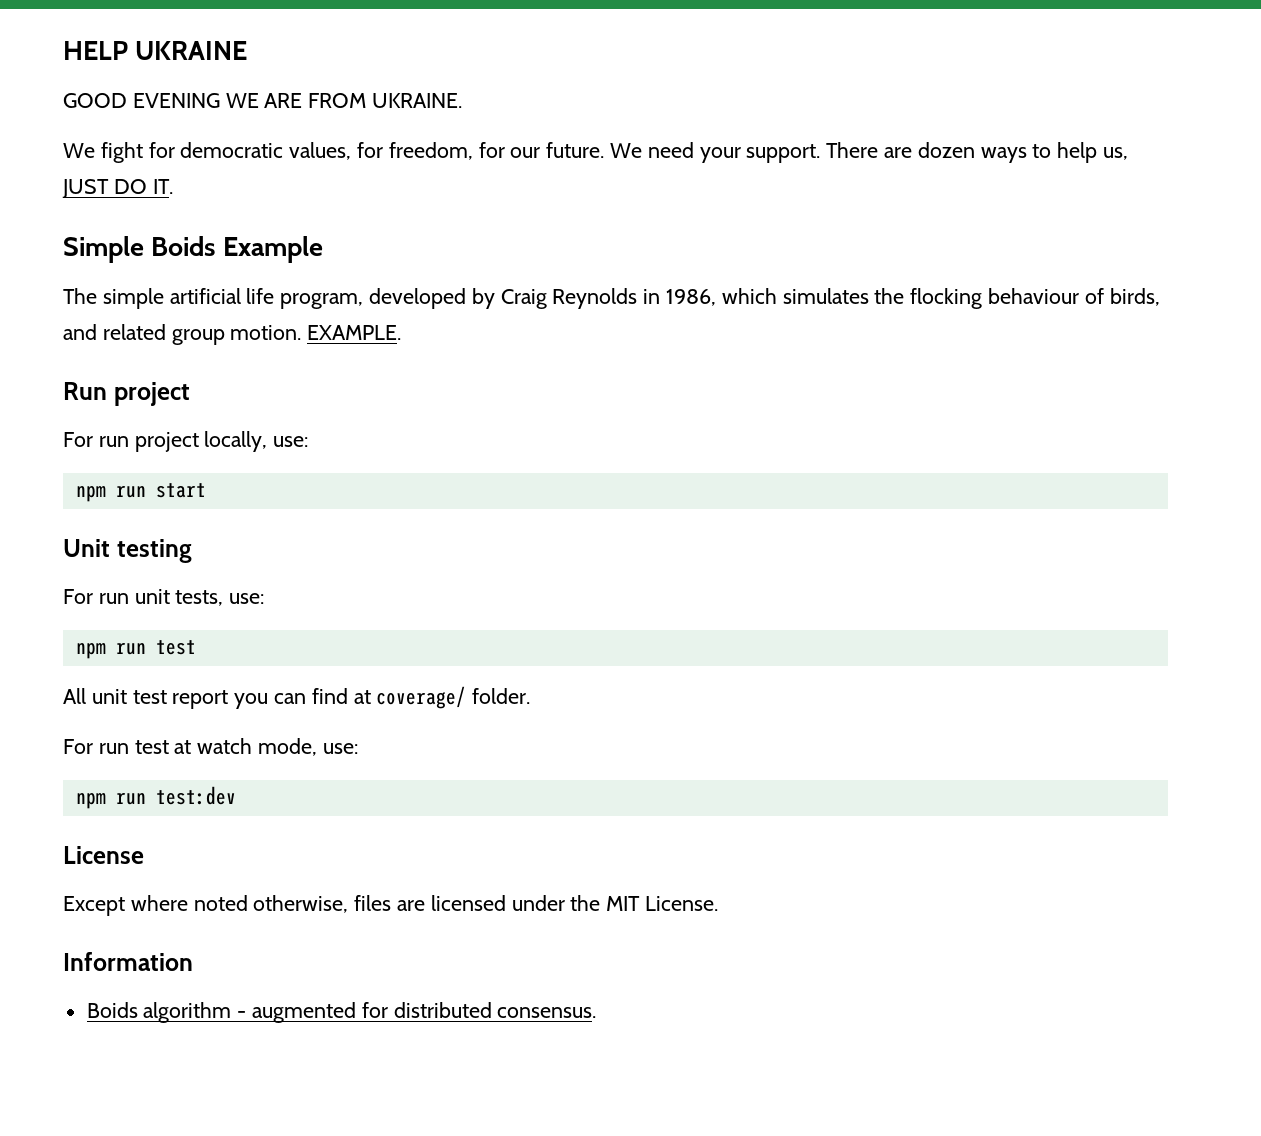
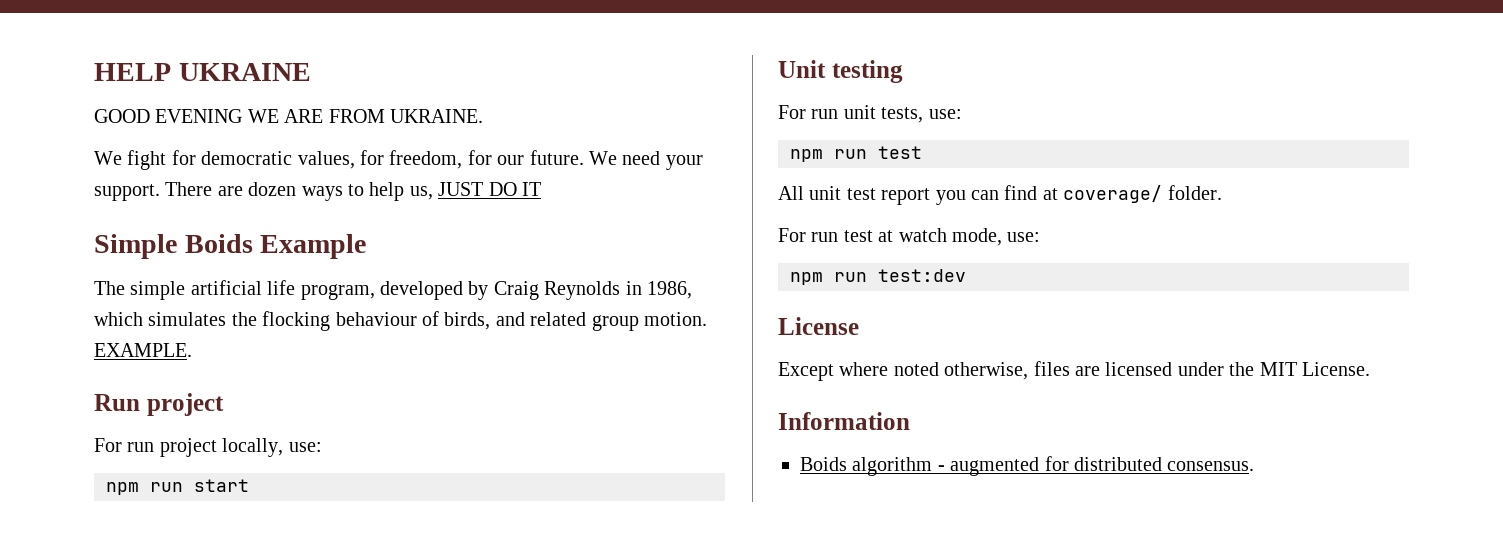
[152,179,173,194] IT. -> [521,182,541,196] IT

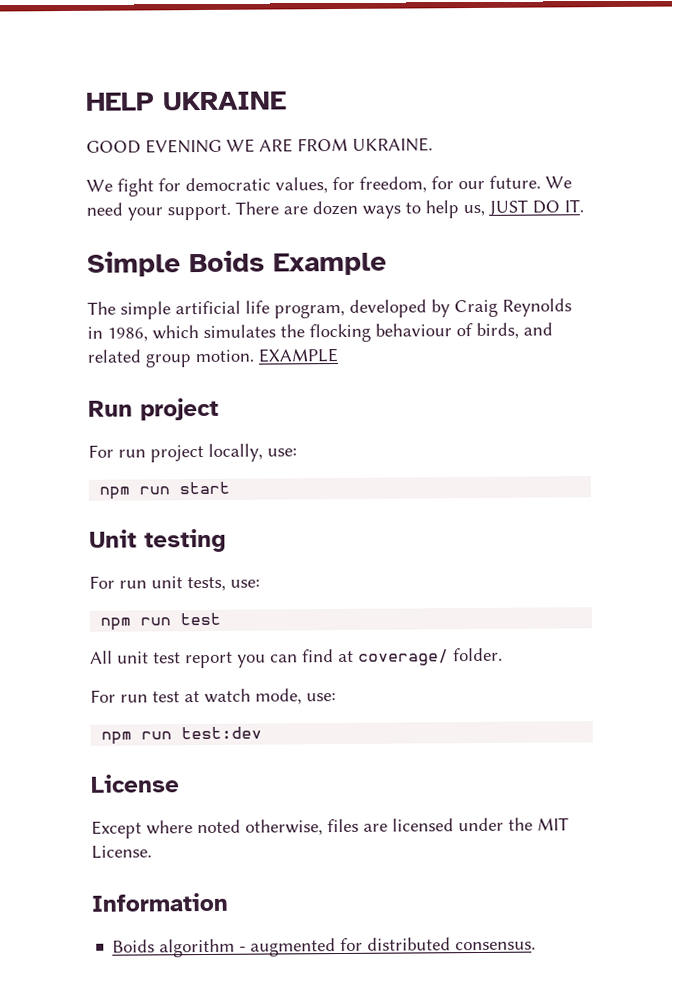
[521,182,541,196] IT -> [564,199,584,213] IT.
[94,343,192,357] EXAMPLE. -> [258,348,338,363] EXAMPLE

